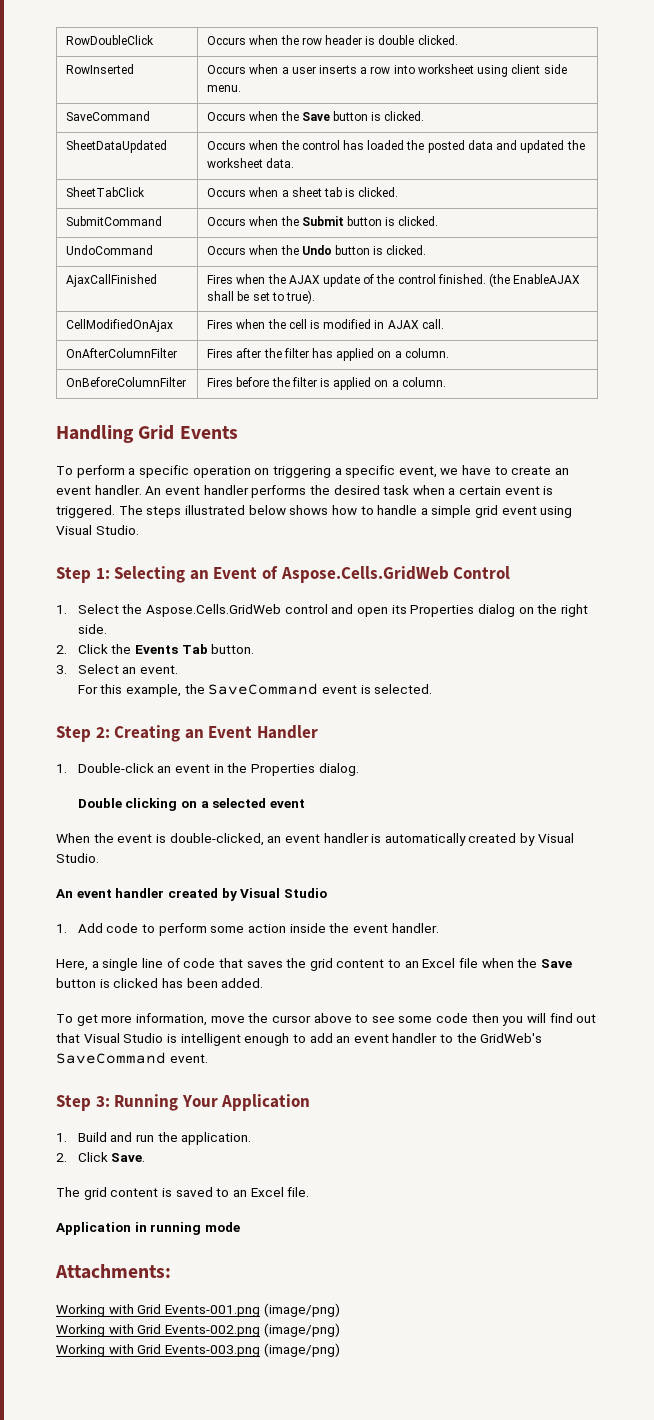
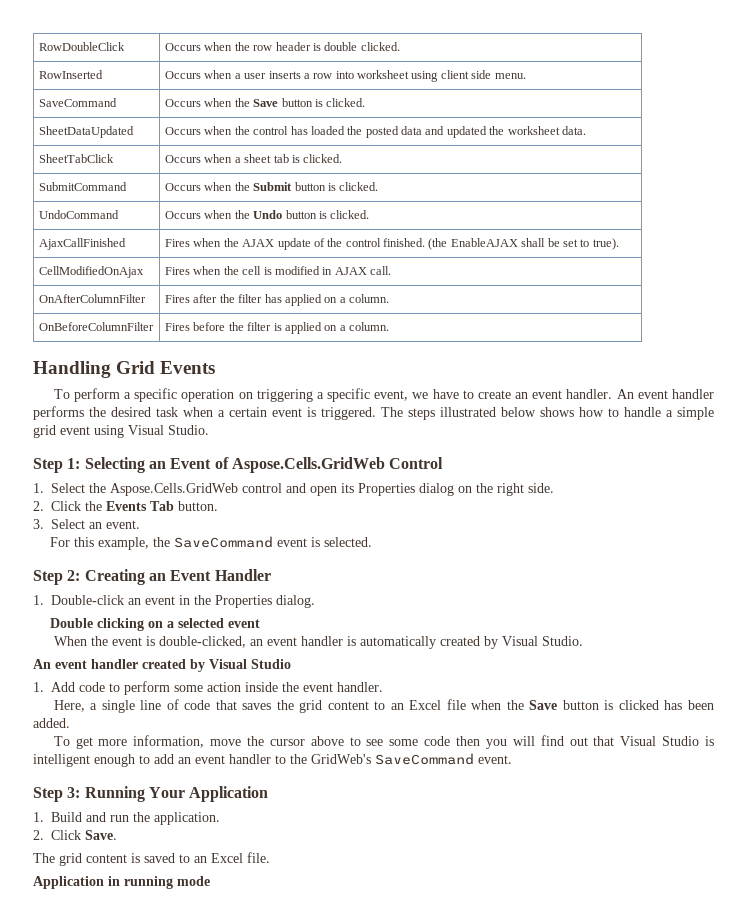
[55,1264,171,1279] [56,1303,340,1317] [56,1323,340,1337] [56,1343,340,1357] // Attachments: // Working with Grid Events-001.png (image/png) // Working with Grid Events-002.png (image/png) // Working with Grid Events-003.png (image/png) -> (210, 881) none

